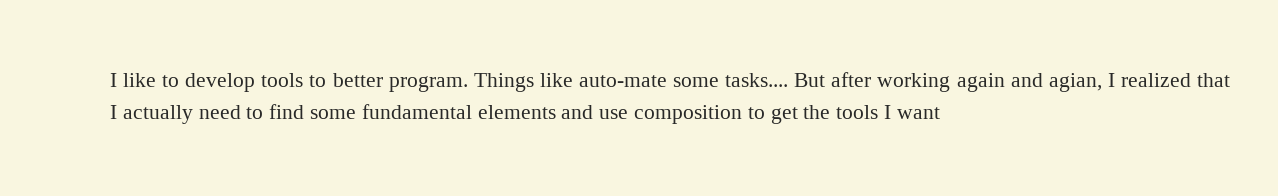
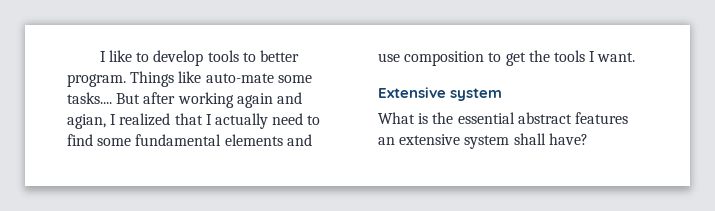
[896,107,940,119] want -> [597,52,636,62] [378,87,503,101] [378,112,628,124] [378,133,588,149] want. // Extensive system // What is the essential abstract features an extensive system shall have?

